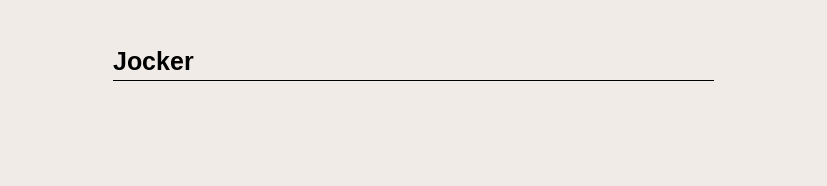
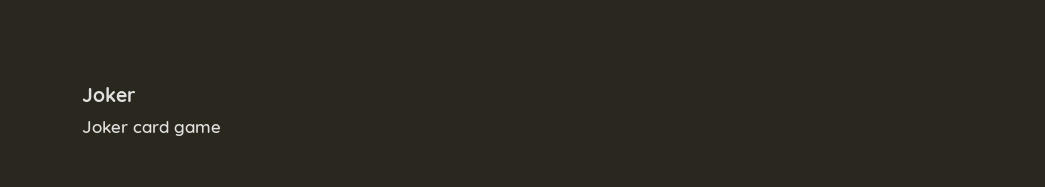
[113,51,194,70] Jocker -> [82,87,136,102] [82,121,221,136] Joker // Joker card game

